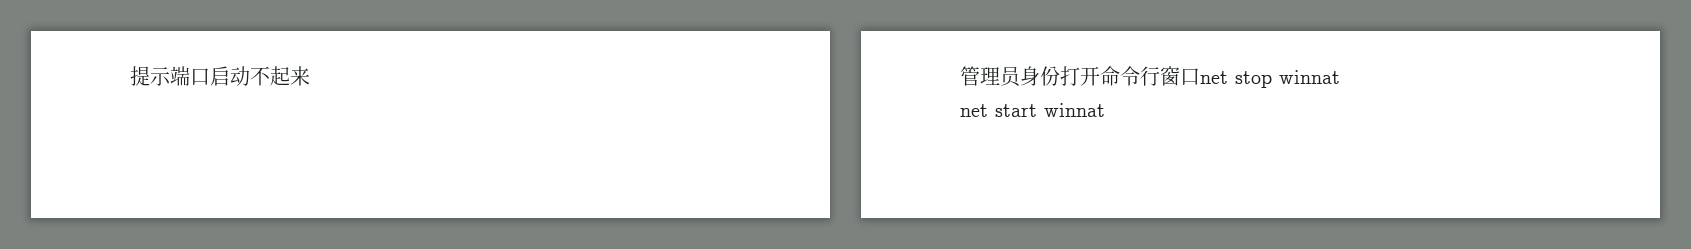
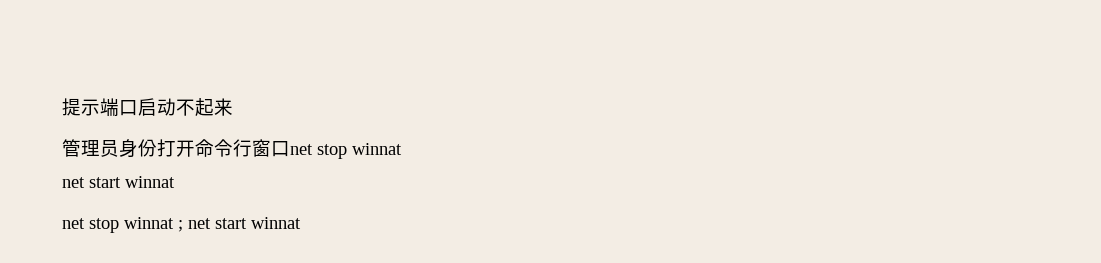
(1105, 110) none -> [62,217,301,233] // net stop winnat ; net start winnat

